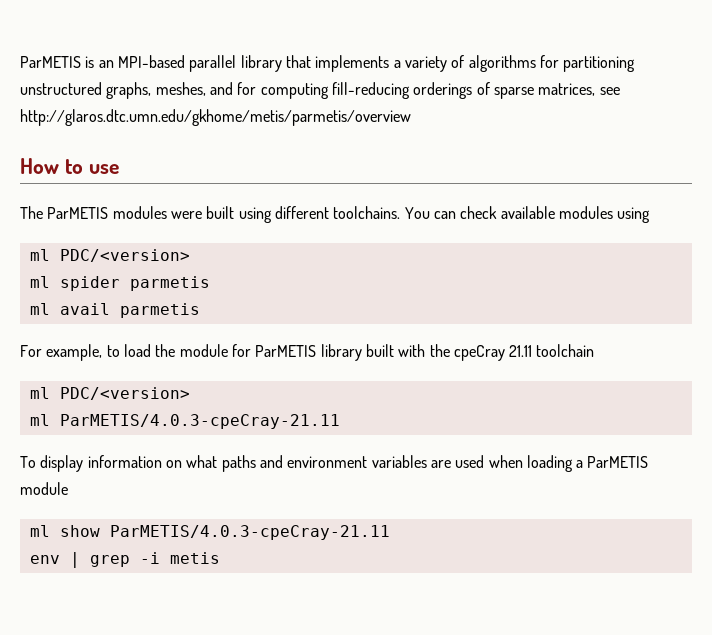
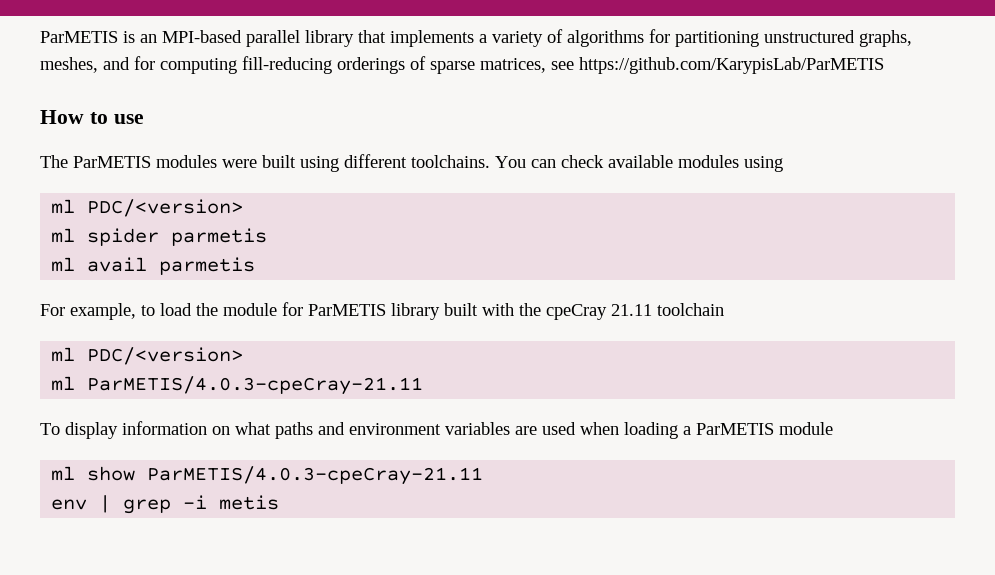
[20,109,411,126] http://glaros.dtc.umn.edu/gkhome/metis/parmetis/overview -> [579,57,884,74] https://github.com/KarypisLab/ParMETIS

